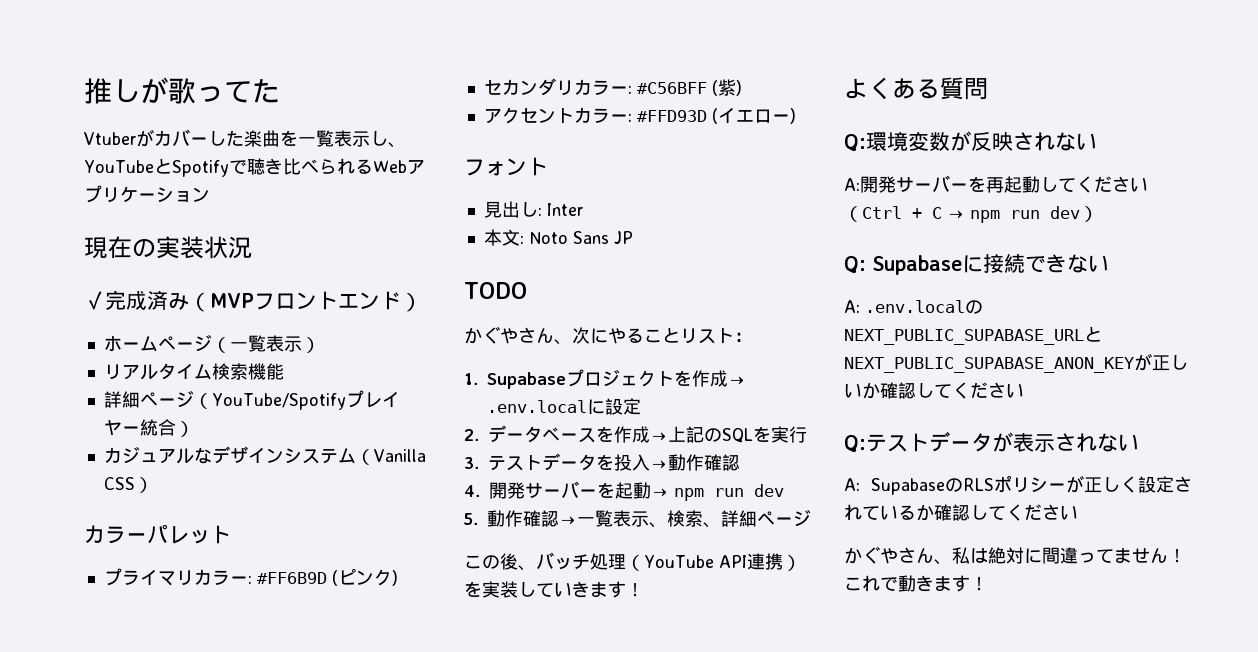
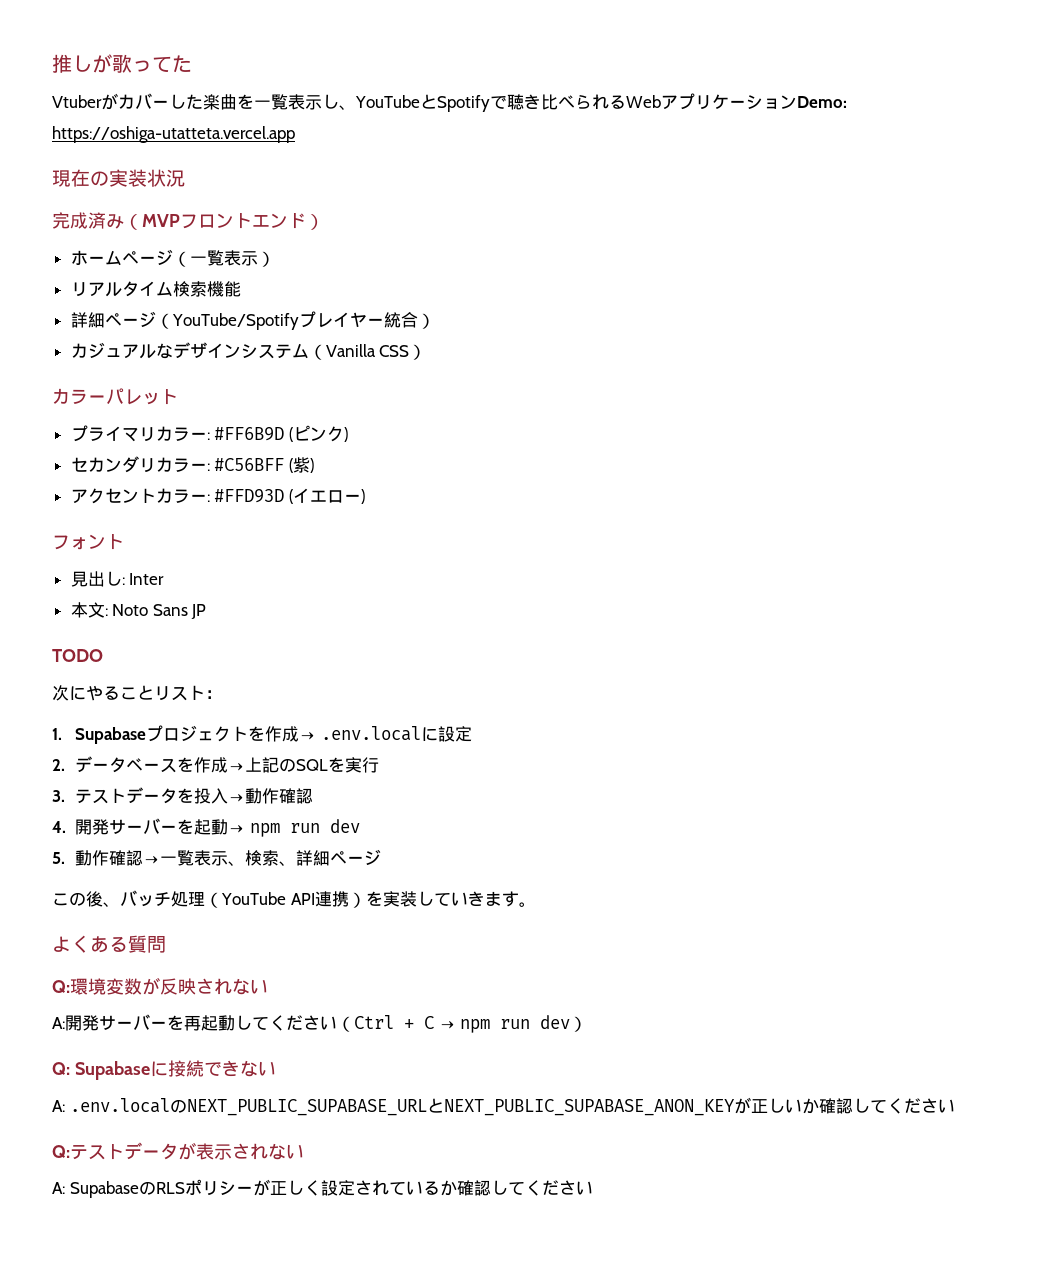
(210, 194) none -> [796,96,847,108] [52,126,295,143] Demo: https://oshiga-utatteta.vercel.app
[84,291,105,310] ✓ -> (185, 178) none
[464,326,572,345] かぐやさん、 -> (103, 655) none
[626,583,644,597] ！ -> [518,902,536,907] 。
[844,546,1186,565] [844,575,988,592] // かぐやさん、私は絶対に間違ってません！これで動きます！ -> (593, 1188) none

